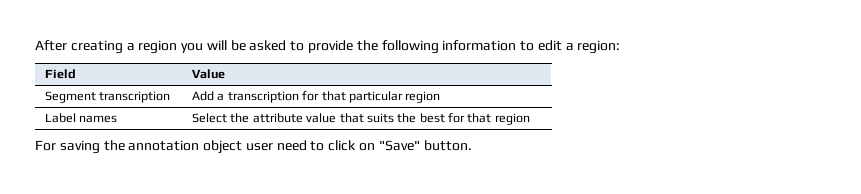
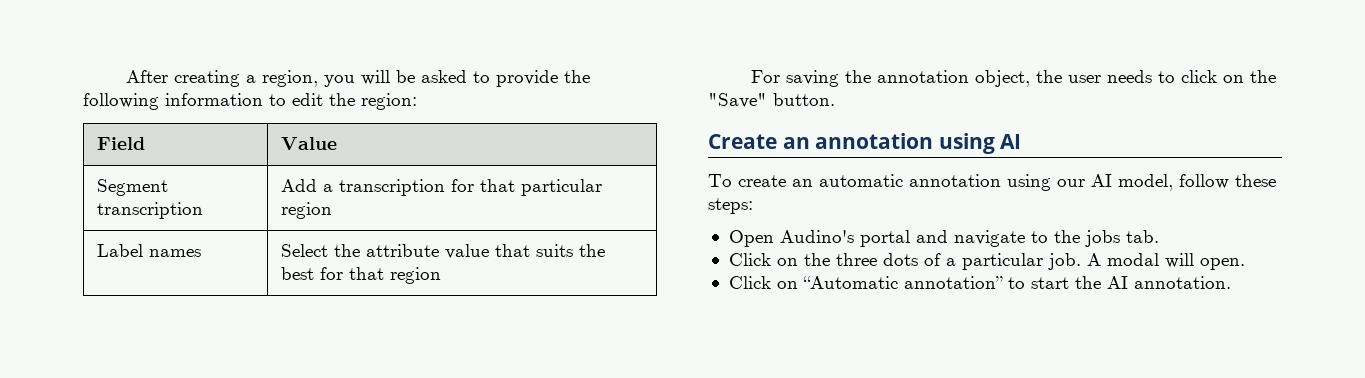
[138,40,178,54] region -> [261,70,318,87] region,
[565,43,574,51] a -> [329,93,355,106] the
[203,140,307,154] object user need -> [974,70,1152,87] object, the user needs
(376, 147) none -> [1249,70,1276,83] the
(472, 145) none -> [708,133,1022,154] [708,174,1276,191] [708,198,753,214] [728,230,1159,247] [728,253,1245,270] [728,276,1231,289] // Create an annotation using AI // To create an automatic annotation using our AI model, follow these steps: // Open Audino's portal and navigate to the jobs tab. // Click on the three dots of a particular job. A modal will open. // Click on “Automatic annotation” to start the AI annotation.

